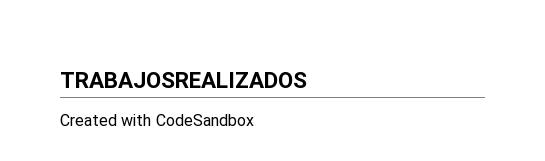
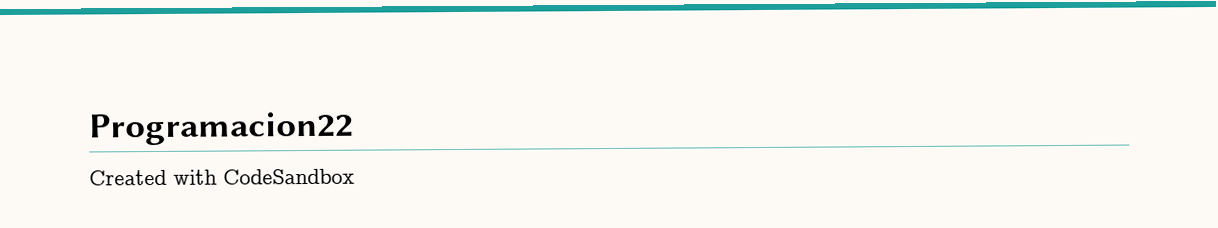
[60,72,307,88] TRABAJOSREALIZADOS -> [88,111,354,146] Programacion22

